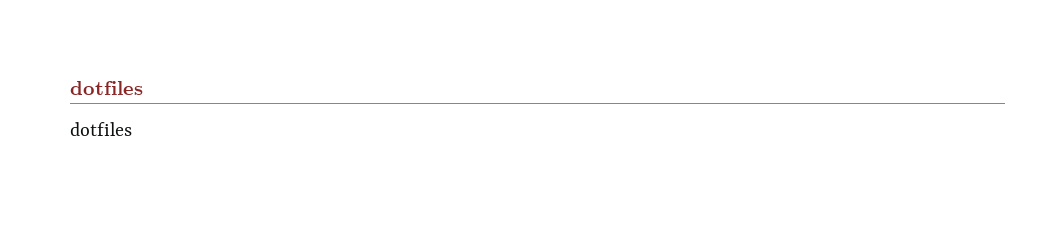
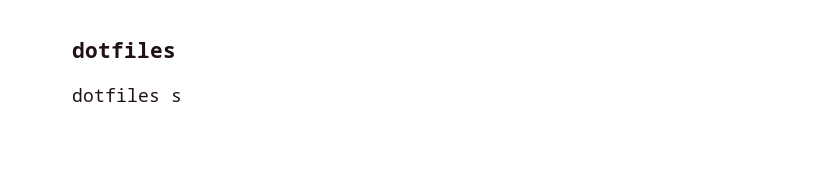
(132, 129) none -> [171,92,182,102] s

